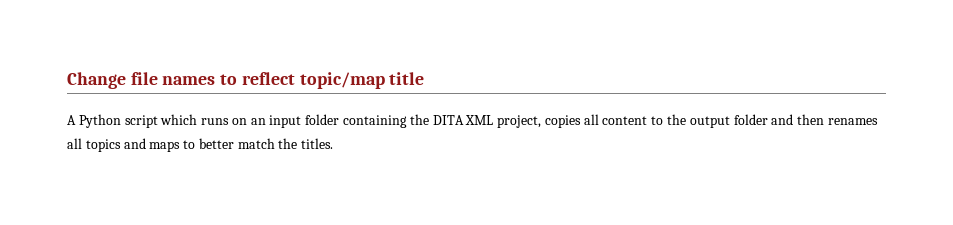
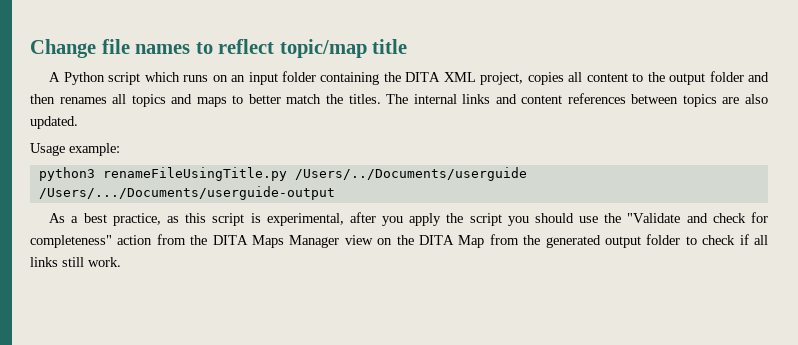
(334, 143) none -> [386,93,768,107] [30,116,78,129] [30,143,120,156] [38,167,527,181] [38,186,335,200] [49,212,769,226] [30,234,768,248] [30,257,121,267] The internal links and content references between topics are also updated. // Usage example: // python3 renameFileUsingTitle.py /Users/../Documents/userguide /Users/.../Documents/userguide-output // As a best practice, as this script is experimental, after you apply the script you should use the "Validate and check for completeness" action from the DITA Maps Manager view on the DITA Map from the generated output folder to check if all links still work.

